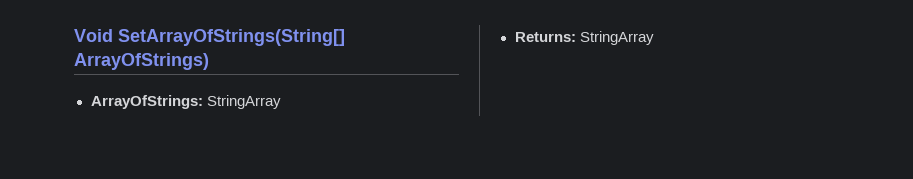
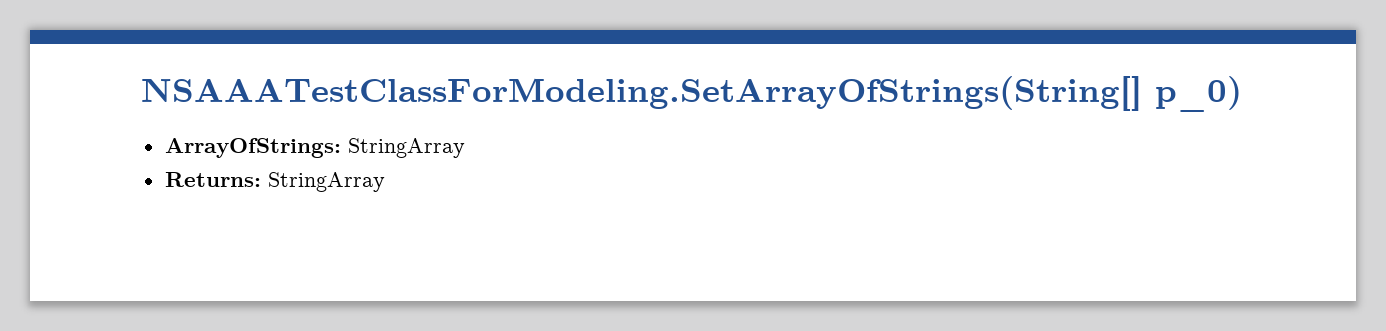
[74,29,345,46] [74,53,209,70] Void SetArrayOfStrings(String[] ArrayOfStrings) -> [141,76,1242,112] NSAAATestClassForModeling.SetArrayOfStrings(String[] p_0)

